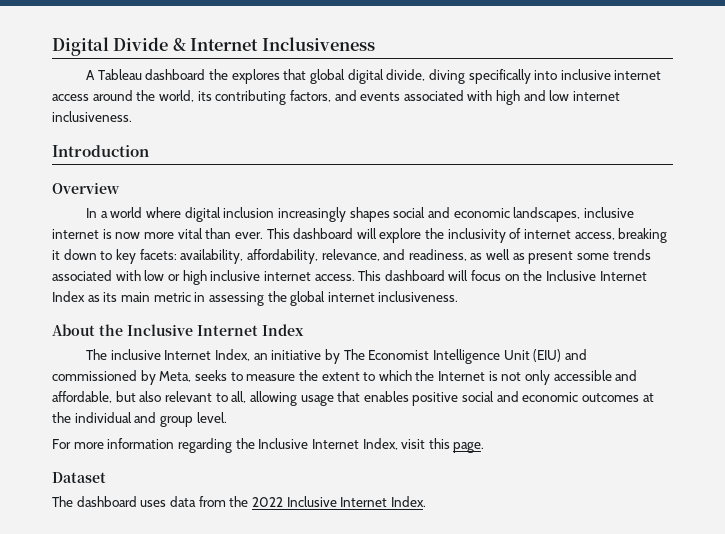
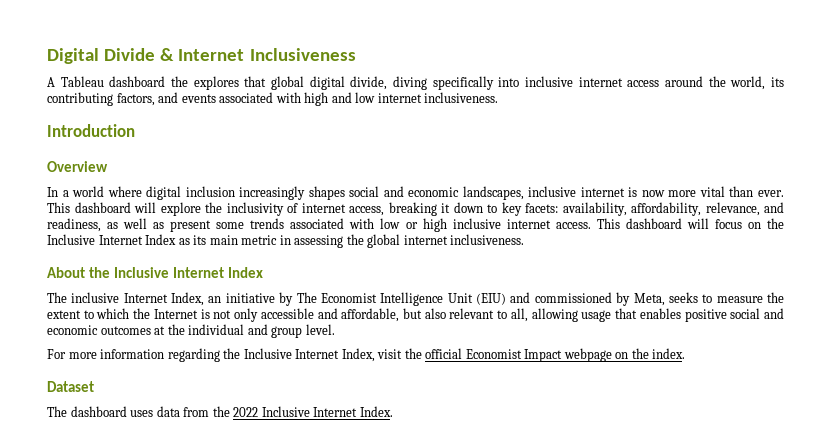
[428,438,485,453] this page. -> [404,348,686,362] the official Economist Impact webpage on the index.

